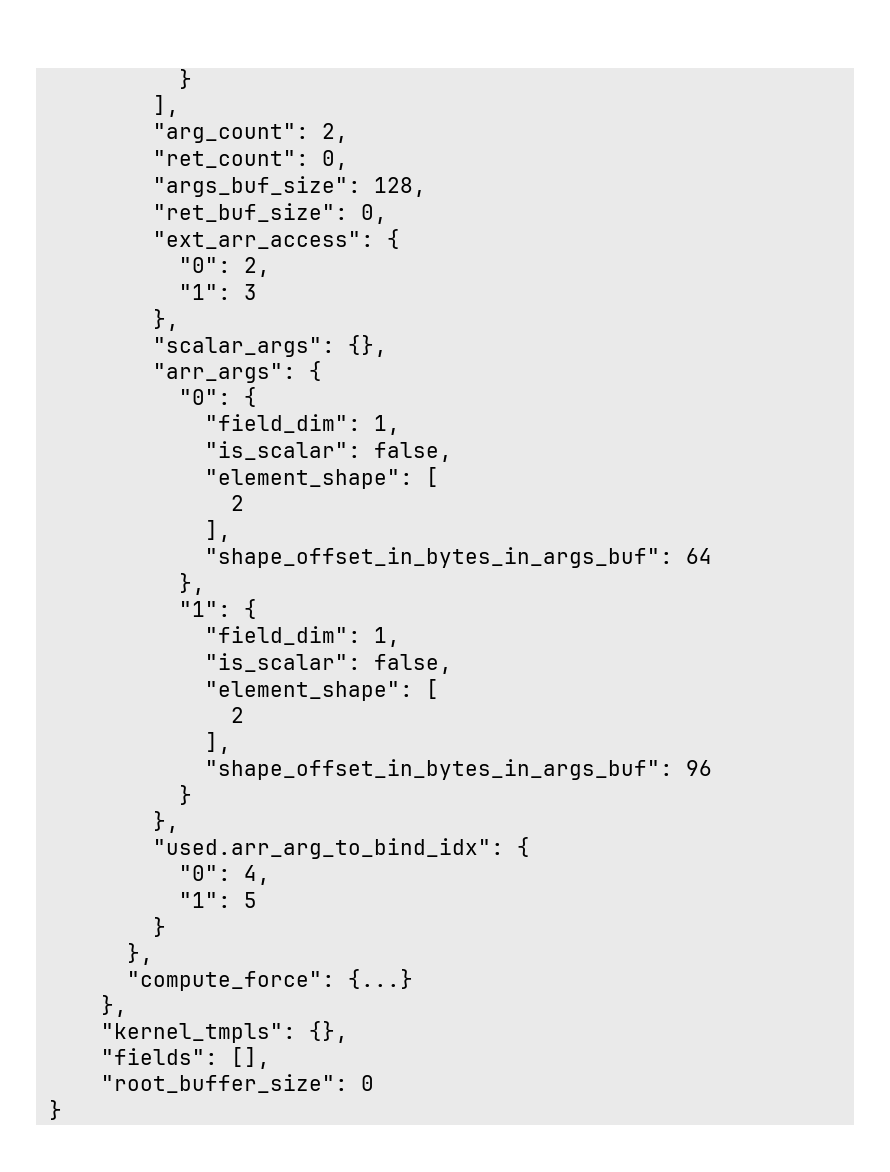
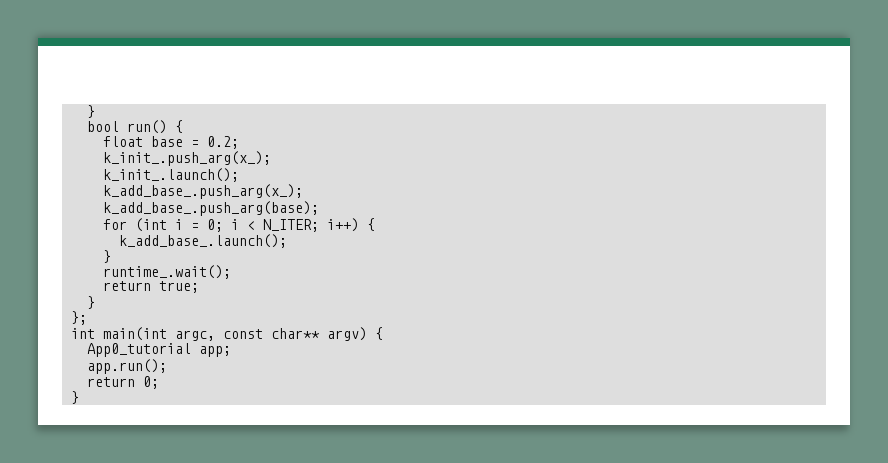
[179,69,193,89] [153,95,180,117] [153,123,349,143] [153,150,349,170] [153,176,427,197] [153,203,388,224] [153,229,401,249] [179,257,271,277] [179,284,258,300] [153,309,180,331] [153,335,388,357] [153,361,323,383] [179,387,258,407] [205,414,401,435] [205,441,453,462] [205,467,440,489] [231,495,245,511] [205,520,232,542] [205,547,713,568] [179,573,206,595] [179,599,258,619] [205,626,401,647] [205,653,453,674] [205,679,440,701] [231,707,245,723] [205,732,232,754] [205,759,713,780] [179,785,193,805] [153,811,180,833] [153,837,531,859] [179,865,271,885] [179,892,258,908] [153,917,167,937] [127,943,154,965] [127,969,414,991] [101,995,128,1017] [101,1021,349,1043] [101,1047,271,1069] [101,1074,375,1093] } // ], // "arg_count": 2, // "ret_count": 0, // "args_buf_size": 128, // "ret_buf_size": 0, // "ext_arr_access": { // "0": 2, // "1": 3 // }, // "scalar_args": {}, // "arr_args": { // "0": { // "field_dim": 1, // "is_scalar": false, // "element_shape": [ // 2 // ], // "shape_offset_in_bytes_in_args_buf": 64 // }, // "1": { // "field_dim": 1, // "is_scalar": false, // "element_shape": [ // 2 // ], // "shape_offset_in_bytes_in_args_buf": 96 // } // }, // "used.arr_arg_to_bind_idx": { // "0": 4, // "1": 5 // } // }, // "compute_force": {...} // }, // "kernel_tmpls": {}, // "fields": [], // "root_buffer_size": 0 -> [87,105,96,118] [87,120,184,134] [103,136,240,149] [103,151,272,166] [103,168,240,182] [103,184,304,199] [103,201,320,216] [103,218,376,232] [119,234,288,248] [103,250,112,263] [103,265,232,279] [103,281,200,293] [87,296,96,309] [71,311,88,325] [71,327,384,341] [87,343,232,357] [87,359,168,374] [87,376,160,389] } // bool run() { // float base = 0.2; // k_init_.push_arg(x_); // k_init_.launch(); // k_add_base_.push_arg(x_); // k_add_base_.push_arg(base); // for (int i = 0; i < N_ITER; i++) { // k_add_base_.launch(); // } // runtime_.wait(); // return true; // } // }; // int main(int argc, const char** argv) { // App0_tutorial app; // app.run(); // return 0;

